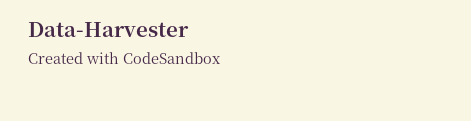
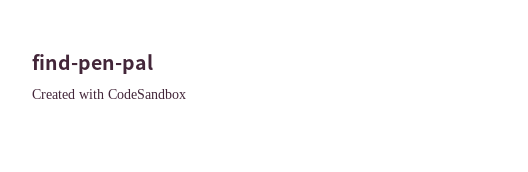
[28,22,189,37] Data-Harvester -> [32,54,153,74] find-pen-pal

